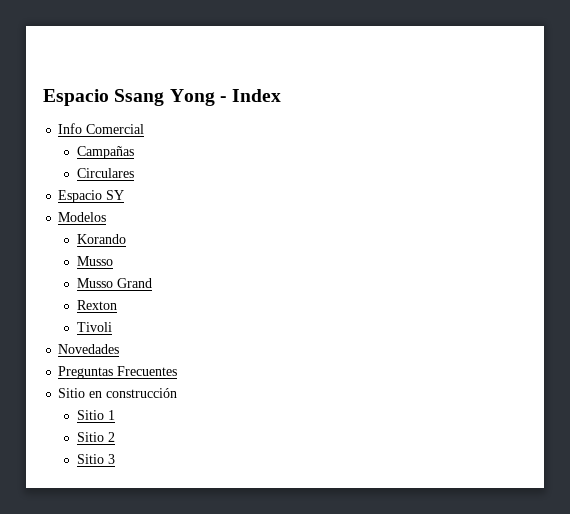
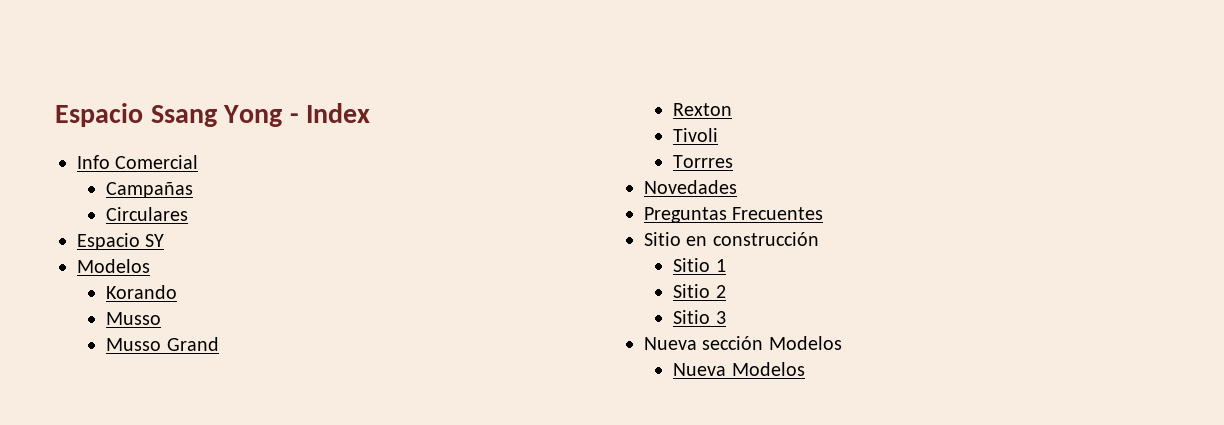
(112, 327) none -> [673,155,734,168] // Torrres
(115, 459) none -> [644,336,842,350] [673,362,805,376] // Nueva sección Modelos // Nueva Modelos

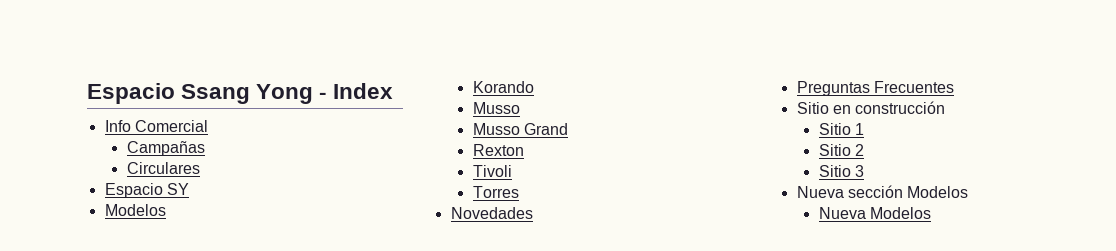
[673,155,734,168] Torrres -> [472,186,519,198] Torres

